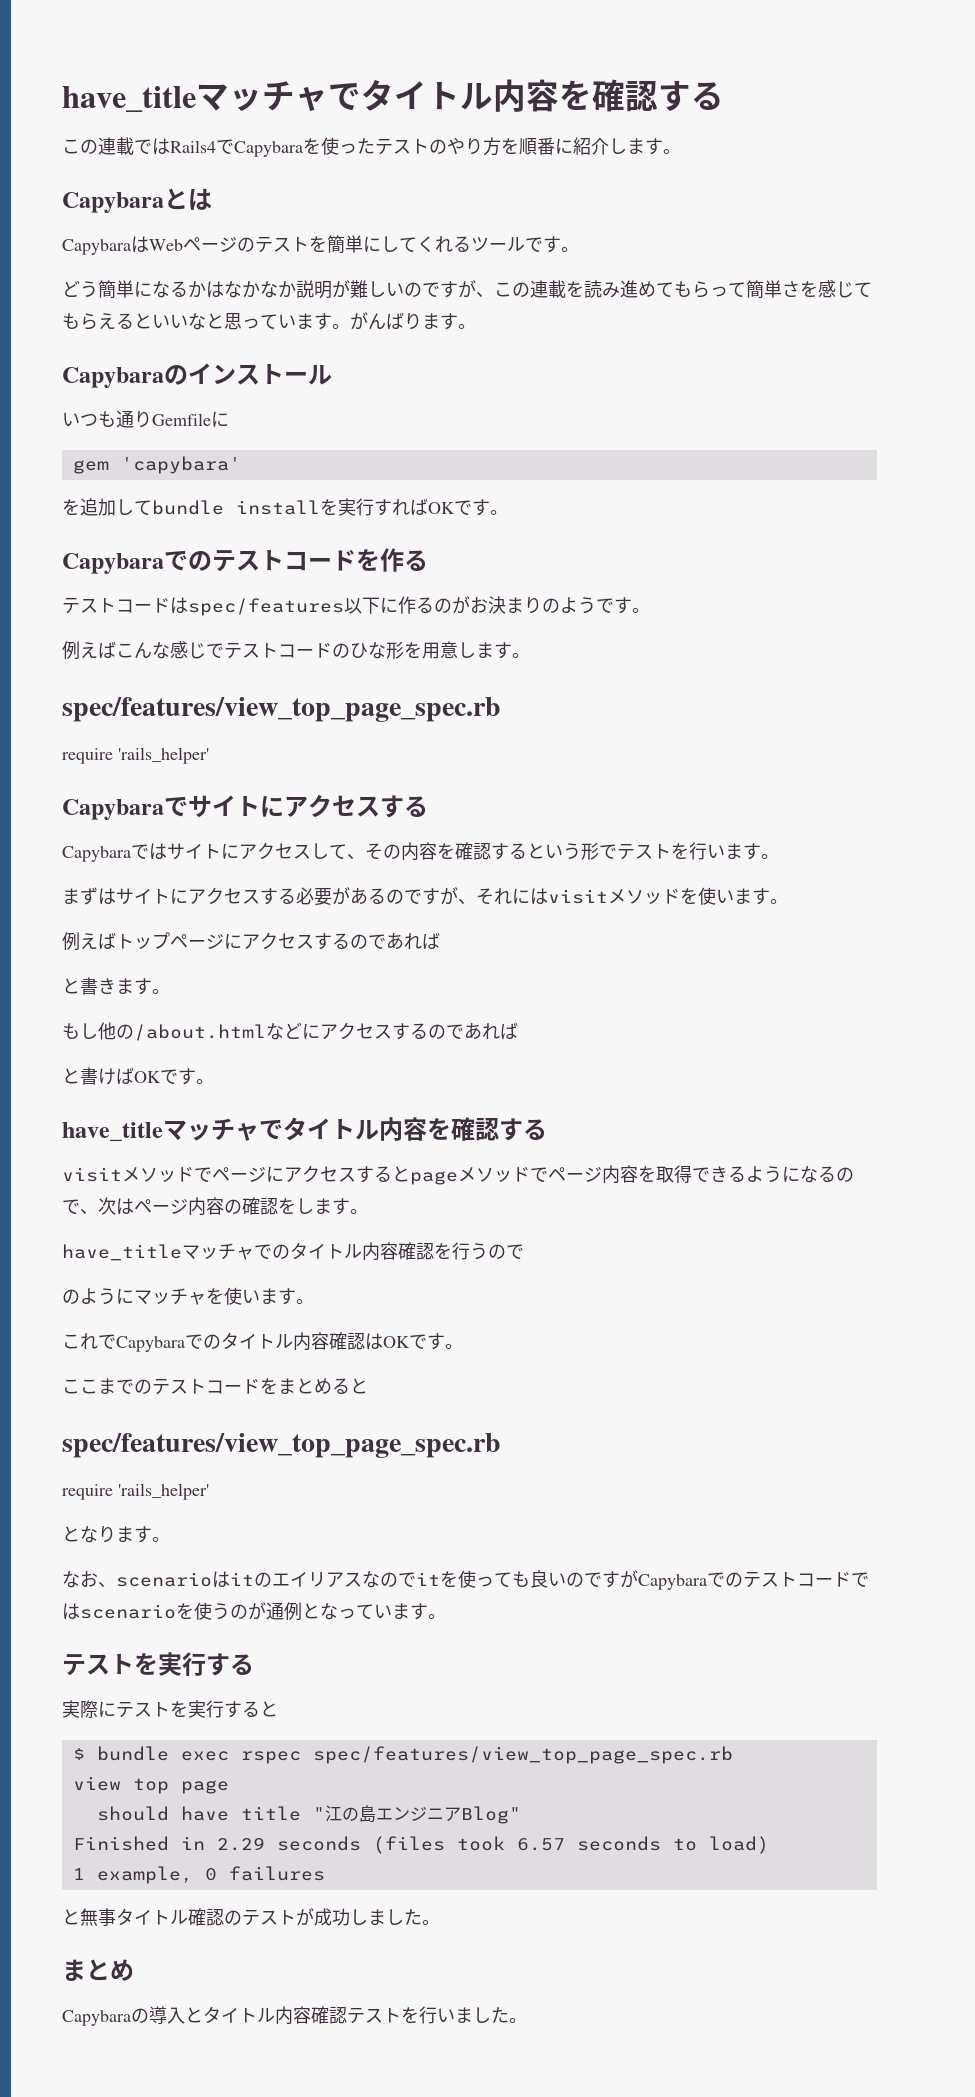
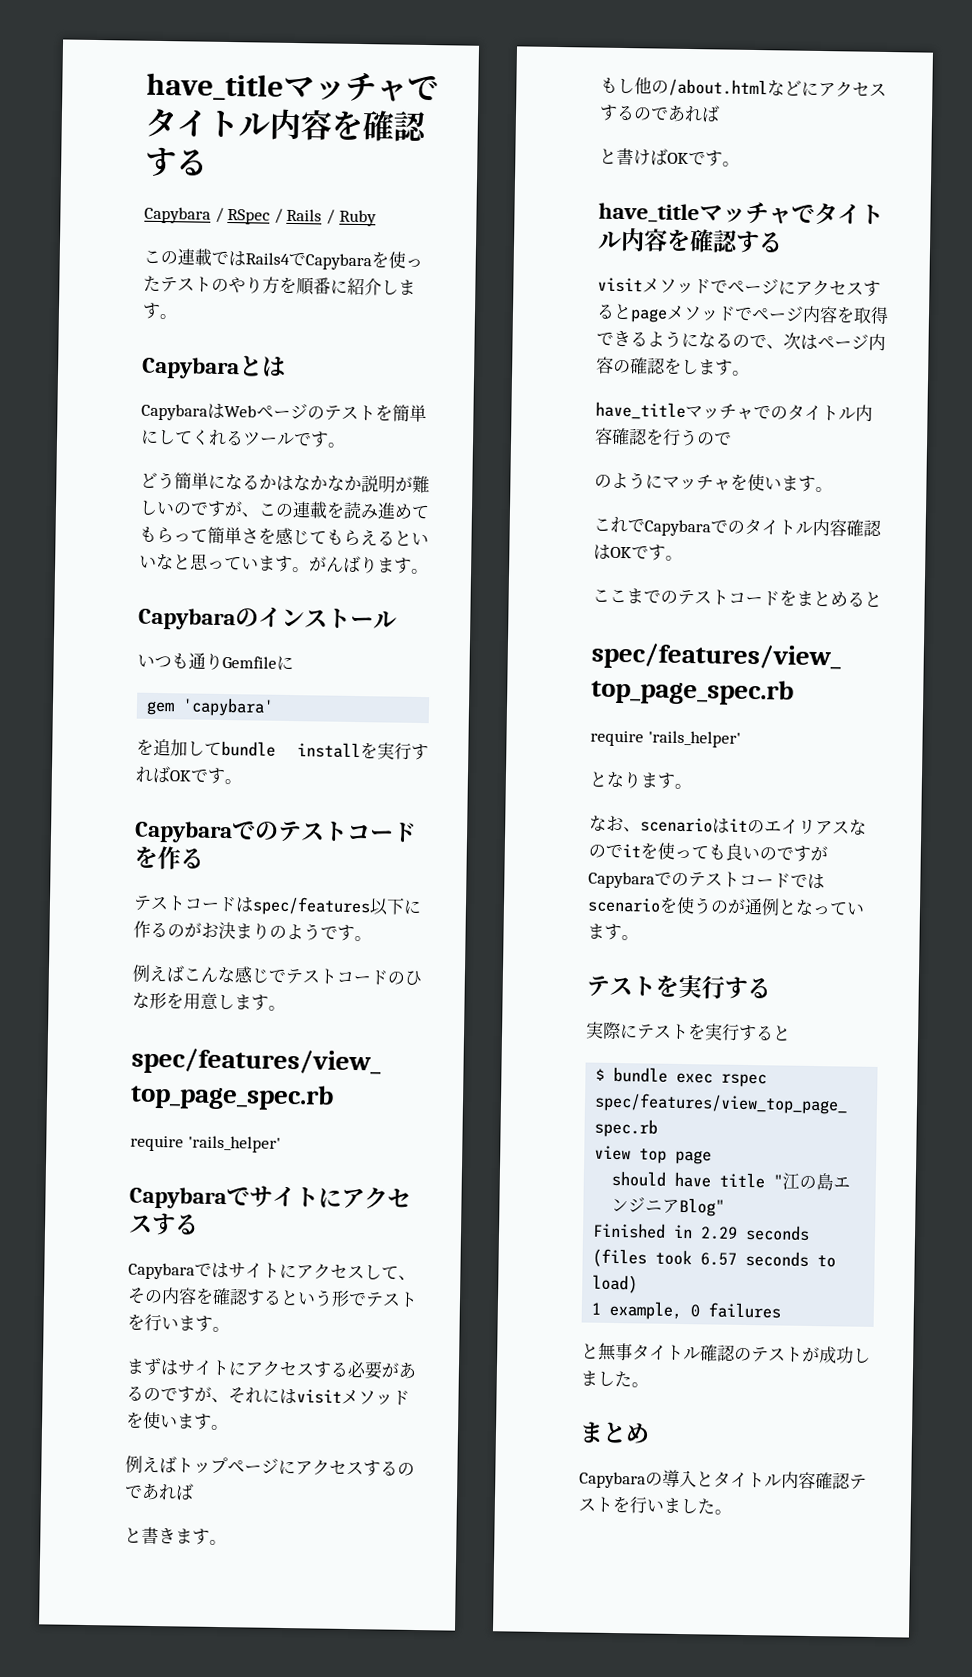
[62,79,724,112] have_titleマッチャでタイトル内容を確認する -> [146,72,439,102] [145,108,429,143] [145,146,208,178] [144,206,377,227] have_titleマッチャでタイトル内容を確認する // Capybara / RSpec / Rails / Ruby

